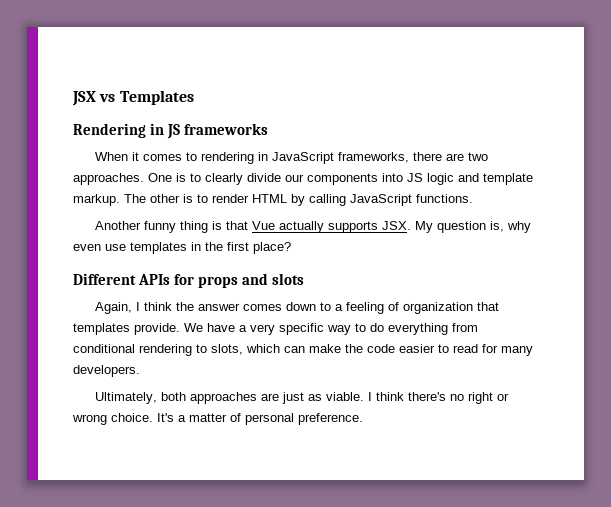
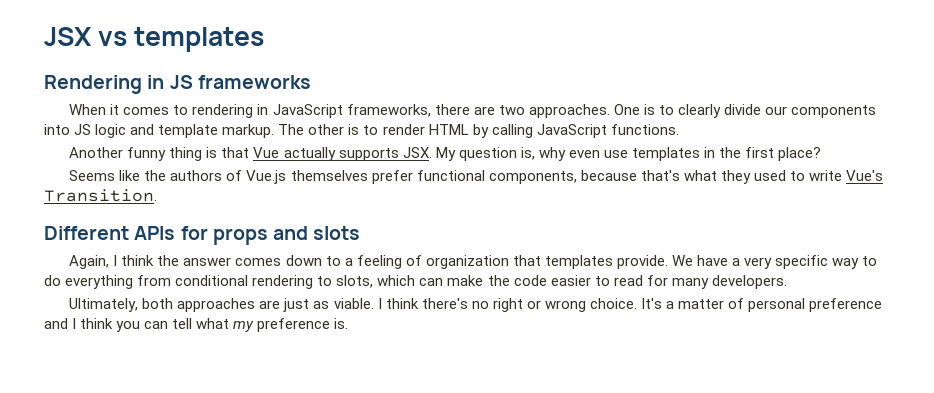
[119,90,194,105] Templates -> [134,27,265,52] templates
(291, 248) none -> [69,170,884,184] [44,189,157,202] // Seems like the authors of Vue.js themselves prefer functional components, because that's what they used to write Vue's Transition.
[298,413,363,425] preference. -> [809,298,883,312] [44,318,349,332] preference and I think you can tell what my preference is.

